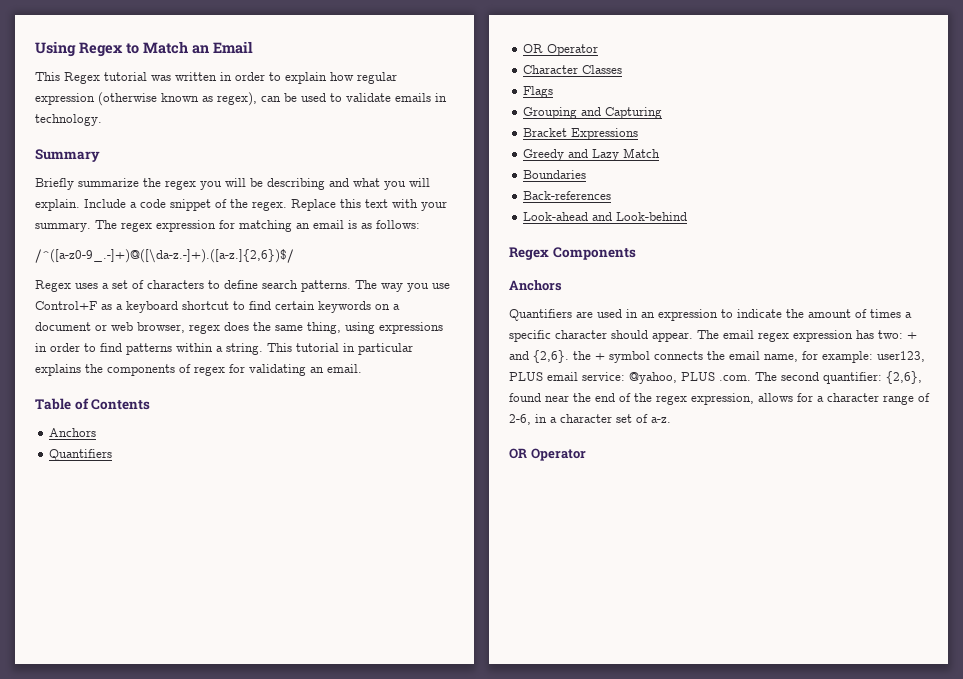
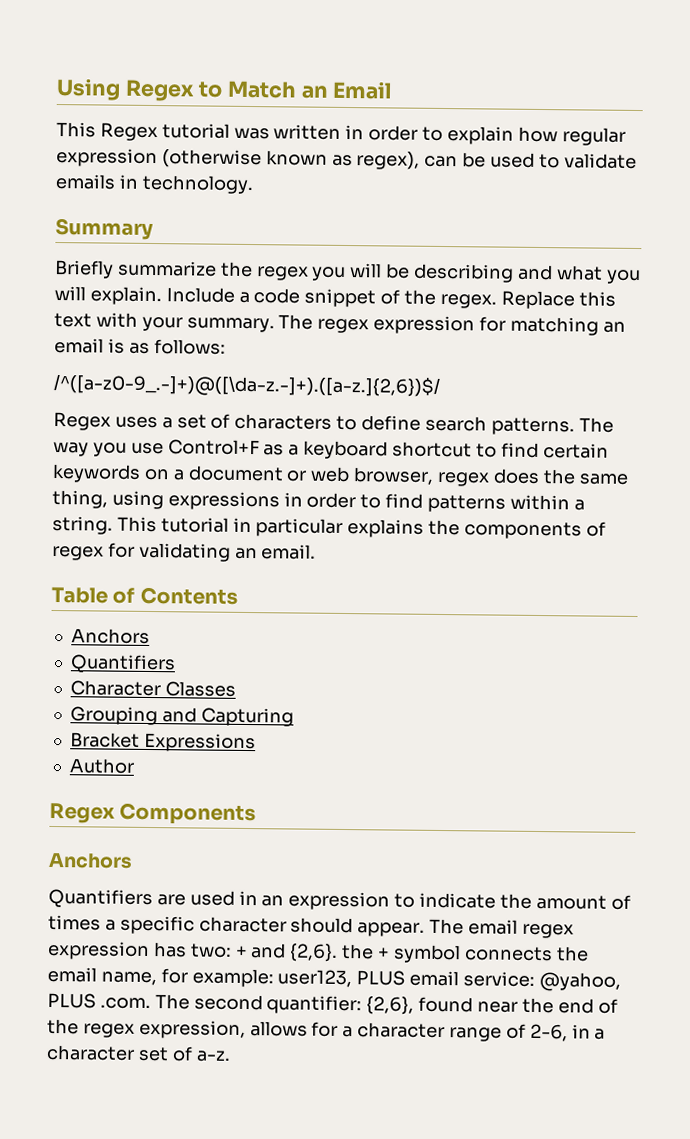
[523,44,599,56] // OR Operator -> (176, 664) none
[523,86,554,98] // Flags -> (236, 689) none
[523,148,661,161] [523,170,587,179] [523,191,612,200] [523,212,688,221] Greedy and Lazy Match // Boundaries // Back-references // Look-ahead and Look-behind -> [68,758,135,774] Author
[509,448,586,461] // OR Operator -> (231, 1056) none

